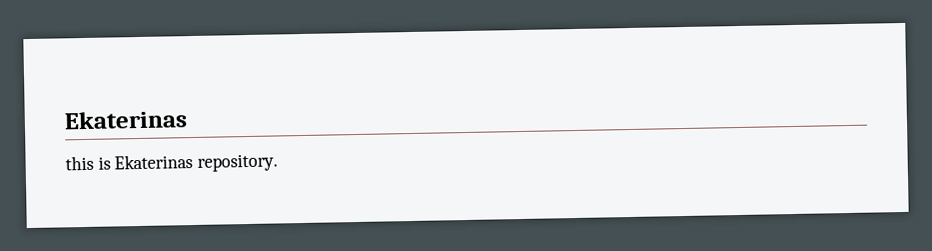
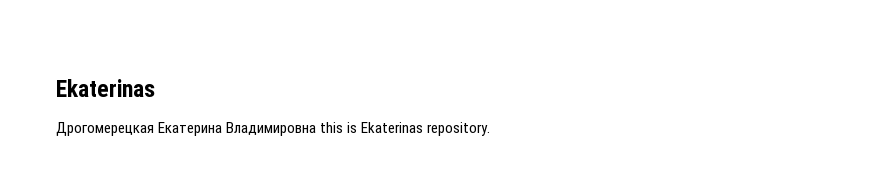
(187, 120) none -> [56,122,317,136] Дрогомерецкая Екатерина Владимировна

